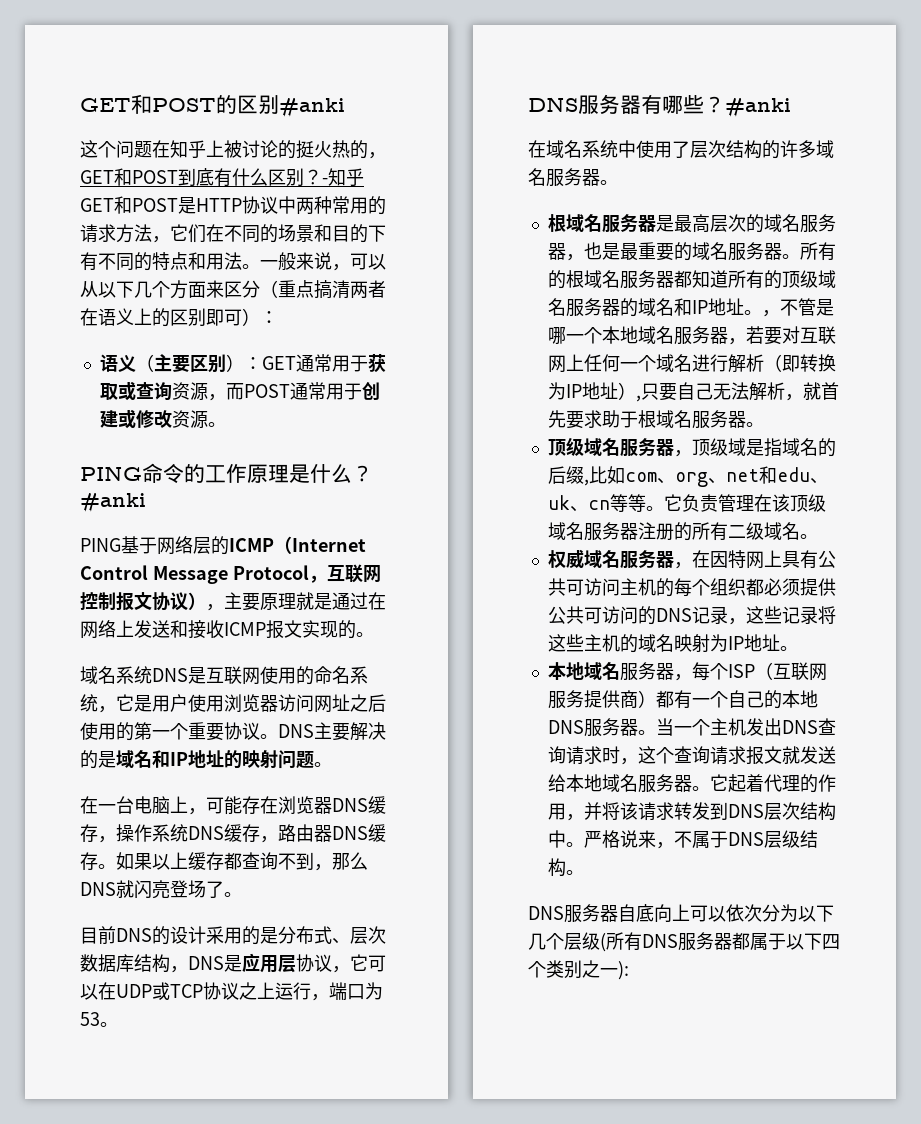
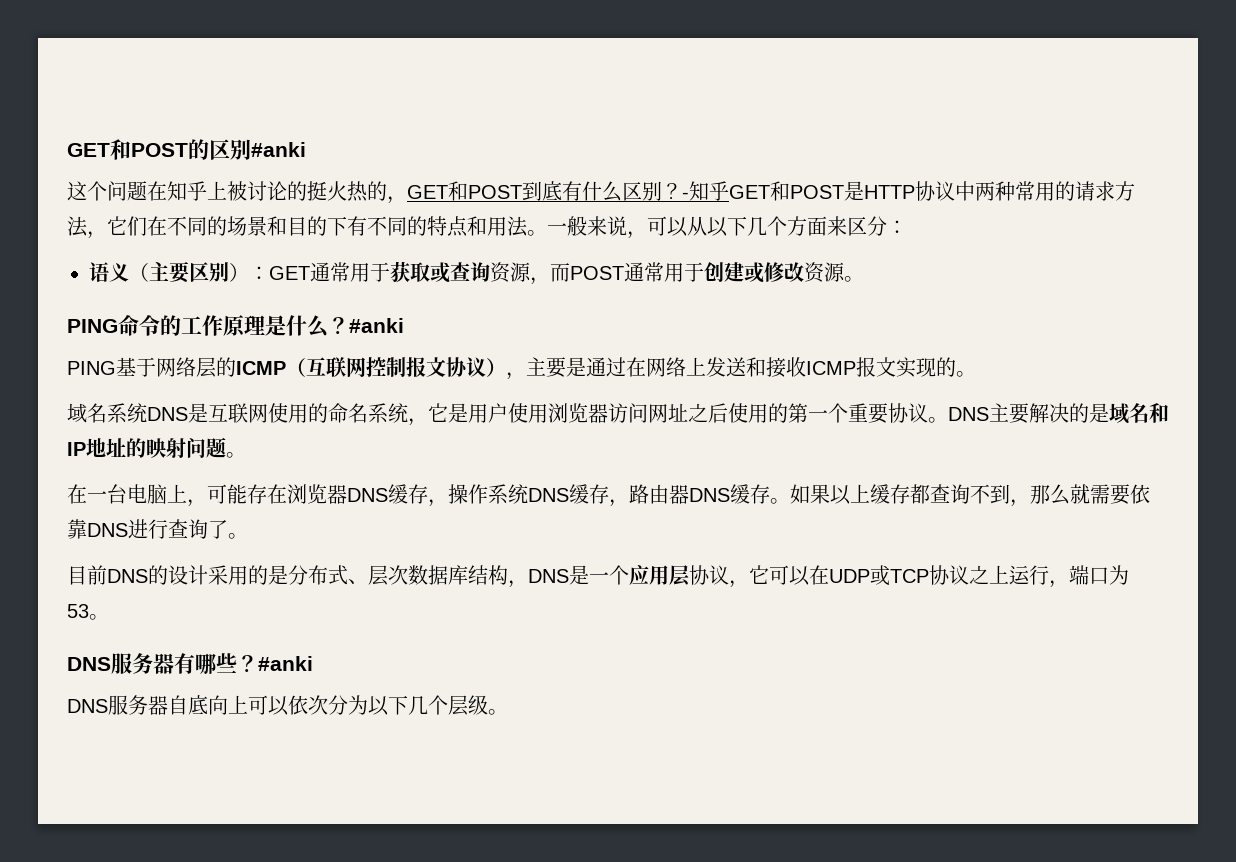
[260,280,386,299] [80,308,260,327] （重点搞清两者在语义上的区别即可） -> (887, 226) none
[292,538,366,552] [80,565,327,584] Internet Control Message Protocol， -> (306, 367) none
[260,592,314,610] 原理就 -> (566, 367) none
[80,880,206,899] DNS就闪亮登场 -> [1070,484,1150,505] [67,519,208,539] 就需要依靠DNS进行查询
(242, 963) none -> [589,565,629,585] 一个
[528,140,834,159] [528,168,618,187] [547,214,836,233] [547,242,836,261] [547,270,836,289] [547,298,834,317] [547,326,836,345] [547,354,836,373] [547,382,839,402] [547,410,764,429] [547,437,836,457] [547,466,828,487] [547,494,826,512] [547,522,818,541] [547,549,836,569] [547,578,836,597] [547,606,836,625] [547,634,798,653] [547,662,827,681] [547,690,818,709] [547,718,836,737] [547,746,836,765] [547,774,836,793] [547,802,836,821] [547,830,818,849] [547,858,584,877] // 在域名系统中使用了层次结构的许多域名服务器。 // 根域名服务器是最高层次的域名服务器，也是最重要的域名服务器。所有的根域名服务器都知道所有的顶级域名服务器的域名和IP地址。，不管是哪一个本地域名服务器，若要对互联网上任何一个域名进行解析（即转换为IP地址）,只要自己无法解析，就首先要求助于根域名服务器。 // 顶级域名服务器，顶级域是指域名的后缀,比如com、org、net和edu、uk、cn等等。它负责管理在该顶级域名服务器注册的所有二级域名。 // 权威域名服务器，在因特网上具有公共可访问主机的每个组织都必须提供公共可访问的DNS记录，这些记录将这些主机的域名映射为IP地址。 // 本地域名服务器，每个ISP（互联网服务提供商）都有一个自己的本地DNS服务器。当一个主机发出DNS查询请求时，这个查询请求报文就发送给本地域名服务器。它起着代理的作用，并将该请求转发到DNS层次结构中。严格说来，不属于DNS层级结构。 -> (313, 663) none
[600,932,840,952] [528,960,629,980] (所有DNS服务器都属于以下四个类别之一): -> [488,709,508,715] 。

